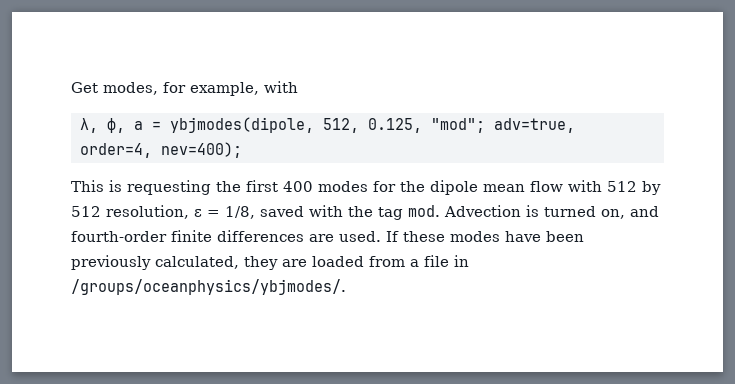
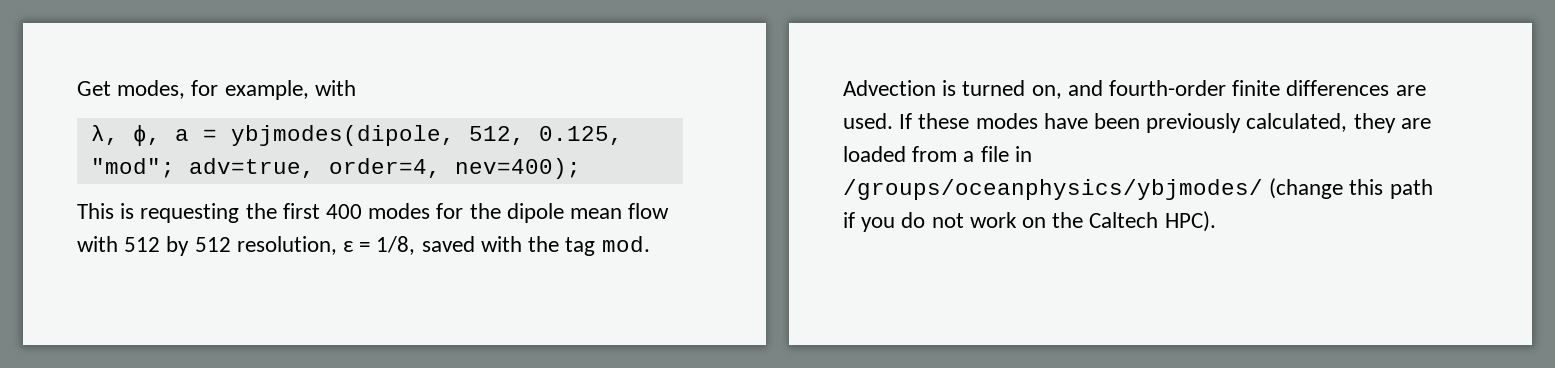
[71,279,346,295] /groups/oceanphysics/ybjmodes/. -> [843,178,1433,200] [843,211,1216,232] /groups/oceanphysics/ybjmodes/ (change this path if you do not work on the Caltech HPC).

